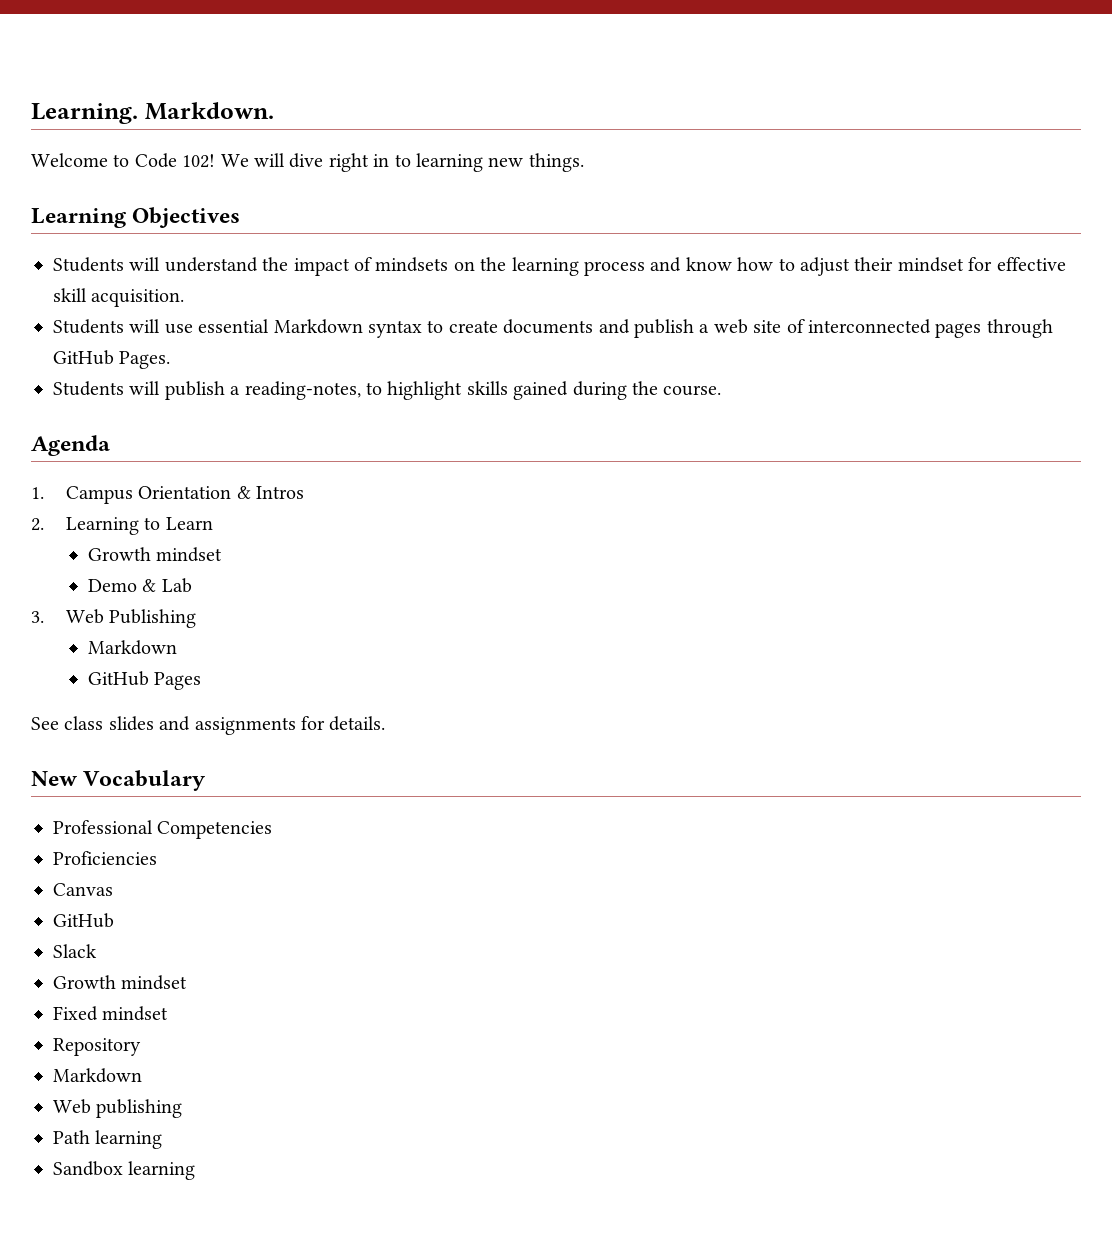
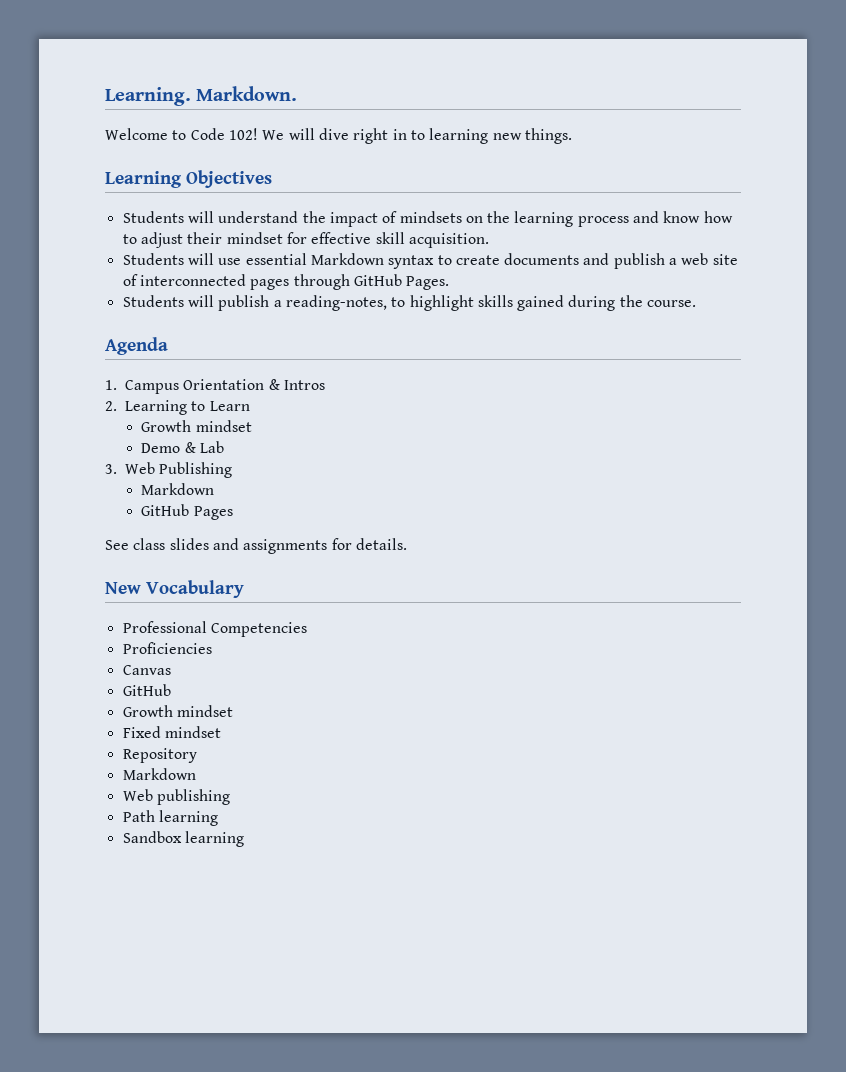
[53,944,97,958] // Slack -> (171, 690) none

